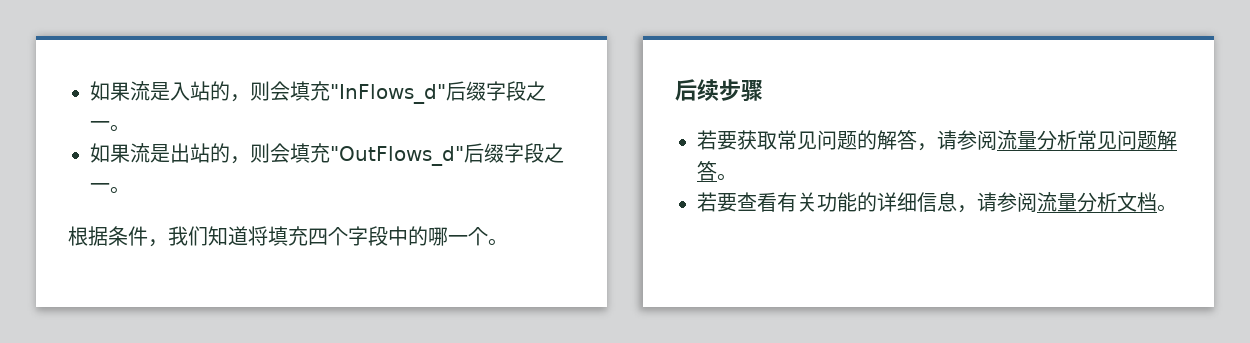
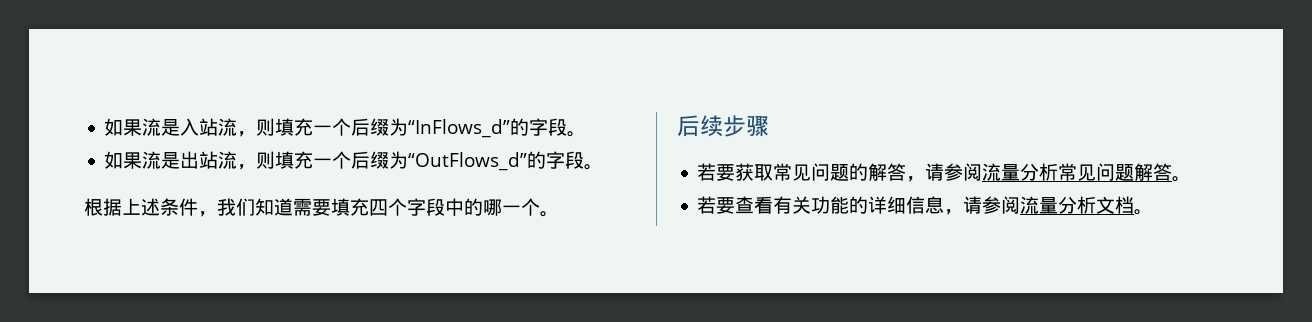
[210,81,546,104] [90,121,130,132] [90,143,564,166] [90,183,110,192] 的，则会填充"InFlows_d"后缀字段之一。 // 如果流是出站的，则会填充"OutFlows_d"后缀字段之一 -> [218,118,587,138] [104,151,585,171] 流，则填充一个后缀为“InFlows_d”的字段。 // 如果流是出站流，则填充一个后缀为“OutFlows_d”的字段
(108, 236) none -> [122,198,160,216] 上述
[248,226,268,246] 将 -> [293,198,331,216] 需要

